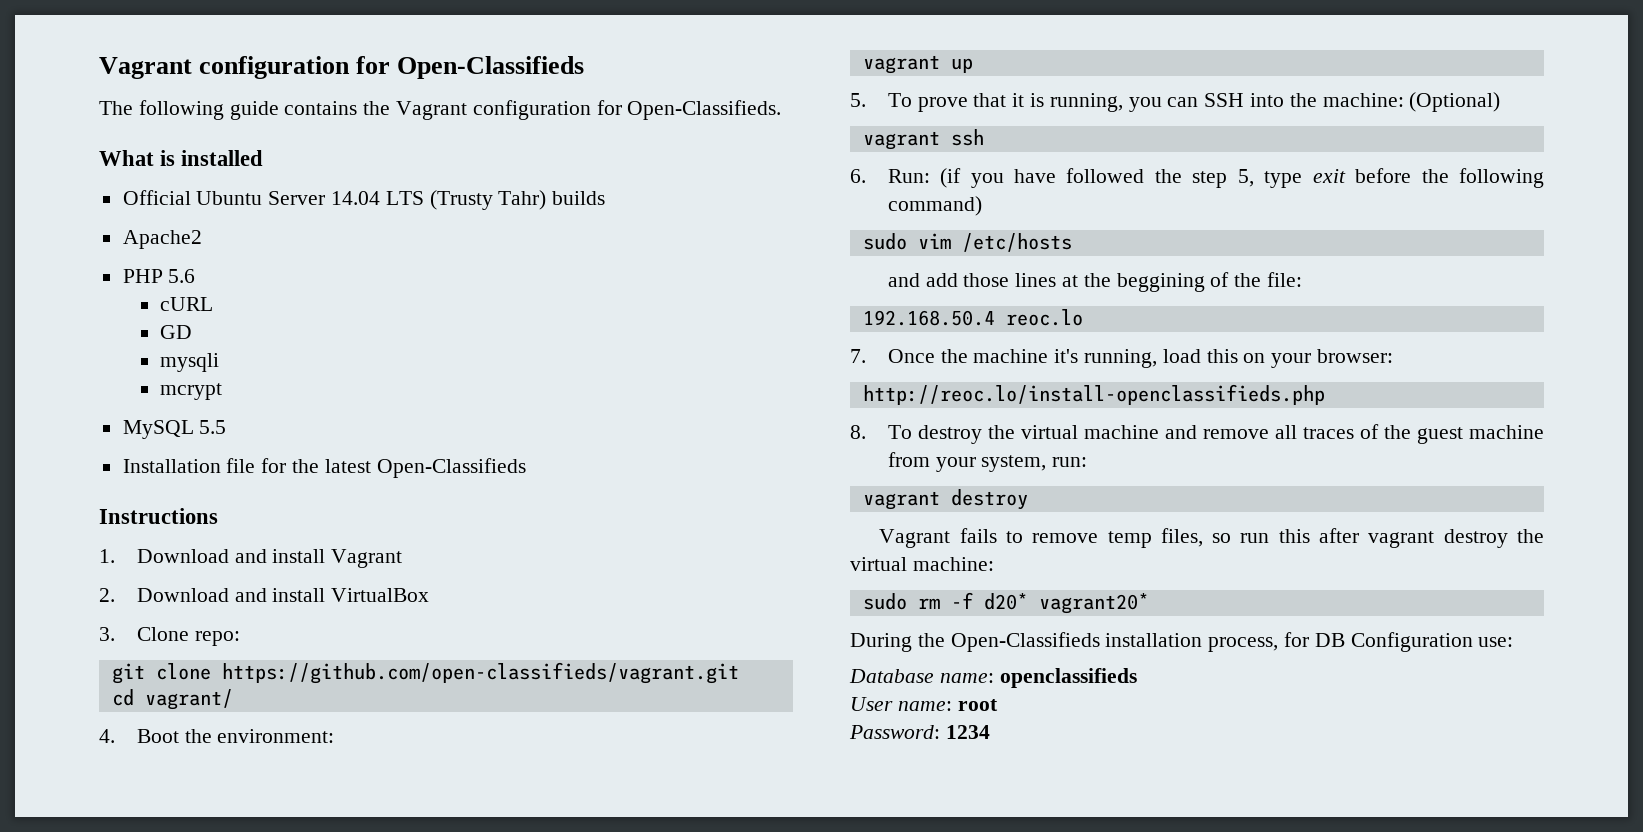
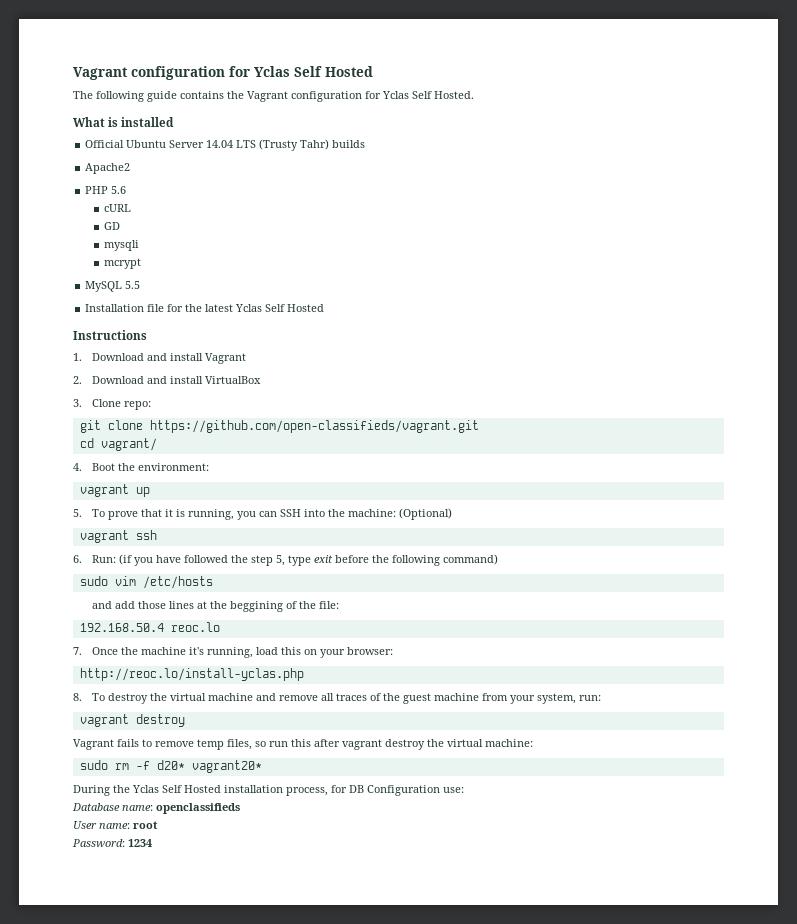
[99,56,585,79] Vagrant configuration for Open-Classifieds -> [73,66,373,80] Vagrant configuration for Yclas Self Hosted
[627,100,782,120] Open-Classifieds. -> [382,91,474,99] Yclas Self Hosted.
[376,458,526,478] Open-Classifieds -> [235,304,325,312] Yclas Self Hosted
[862,384,1325,405] http://reoc.lo/install-openclassifieds.php -> [79,668,304,681] http://reoc.lo/install-yclas.php
[950,632,1100,652] Open-Classifieds -> [132,785,221,793] Yclas Self Hosted

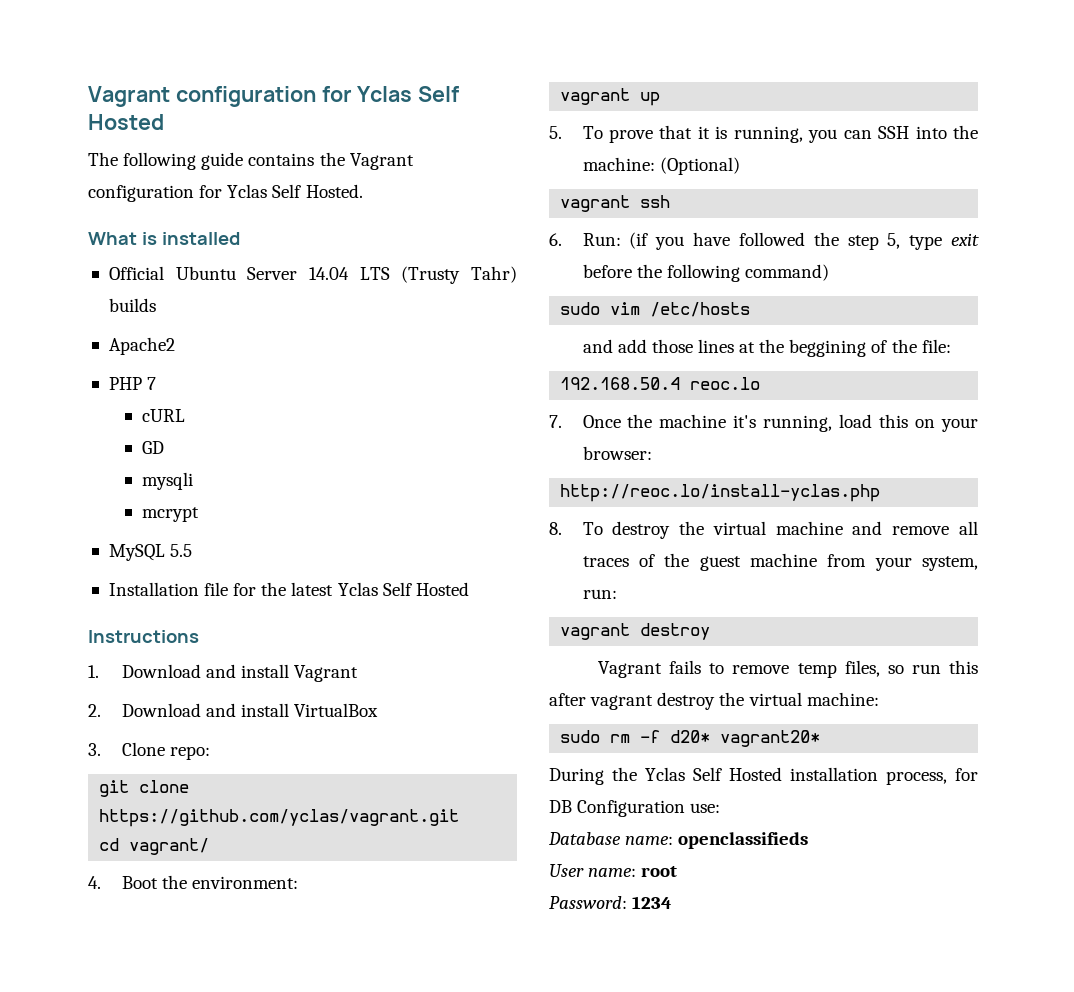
[111,186,127,194] 5.6 -> [147,377,157,390] 7
[149,420,479,433] https://github.com/open-classifieds/vagrant.git -> [99,809,460,827] https://github.com/yclas/vagrant.git

